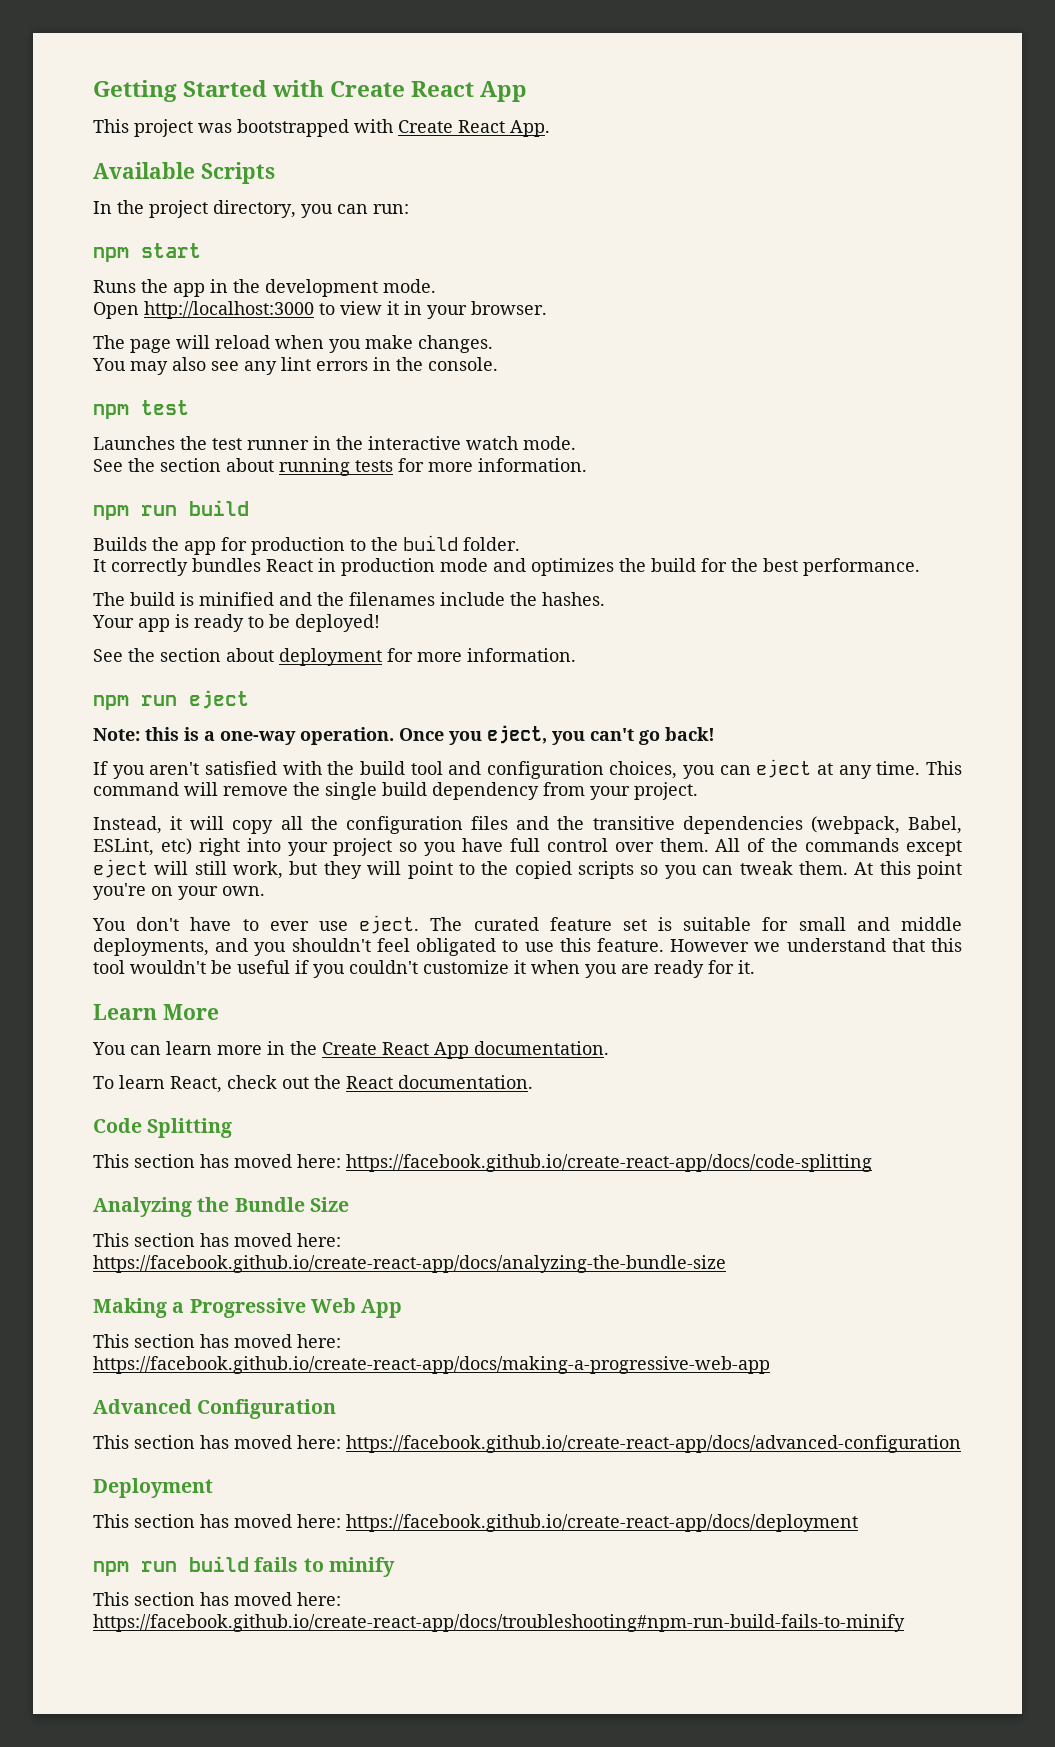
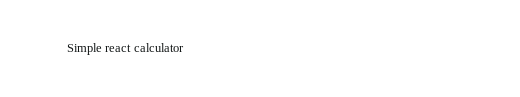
[93,80,528,102] [93,119,550,137] [93,162,275,184] [93,200,409,218] [93,243,201,262] [93,279,436,297] [93,301,547,319] [93,335,493,353] [92,357,498,375] [93,400,189,419] [93,436,576,450] [93,458,587,476] [93,500,249,520] [93,535,520,555] [93,558,920,576] [93,592,605,606] [92,614,380,632] [93,648,576,666] [93,690,249,710] [93,725,715,745] [93,759,962,779] [93,782,698,800] [93,816,962,834] [93,838,962,856] [93,859,962,879] [93,883,265,900] [92,915,962,934] [93,938,962,956] [93,960,755,978] [93,1004,219,1020] [92,1041,609,1059] [93,1075,533,1093] [93,1118,233,1138] [93,1154,872,1172] [93,1197,349,1217] [93,1233,341,1247] [93,1255,726,1273] [93,1298,403,1318] [93,1334,341,1348] [93,1356,770,1374] [93,1399,337,1419] [93,1435,961,1453] [93,1478,213,1498] [93,1514,858,1532] [93,1556,395,1577] [93,1592,341,1606] [93,1614,905,1632] Getting Started with Create React App // This project was bootstrapped with Create React App. // Available Scripts // In the project directory, you can run: // npm start // Runs the app in the development mode. // Open http://localhost:3000 to view it in your browser. // The page will reload when you make changes. // You may also see any lint errors in the console. // npm test // Launches the test runner in the interactive watch mode. // See the section about running tests for more information. // npm run build // Builds the app for production to the build folder. // It correctly bundles React in production mode and optimizes the build for the best performance. // The build is minified and the filenames include the hashes. // Your app is ready to be deployed! // See the section about deployment for more information. // npm run eject // Note: this is a one-way operation. Once you eject, you can't go back! // If you aren't satisfied with the build tool and configuration choices, you can eject at any time. This command will remove the single build dependency from your project. // Instead, it will copy all the configuration files and the transitive dependencies (webpack, Babel, ESLint, etc) right into your project so you have full control over them. All of the commands except eject will still work, but they will point to the copied scripts so you can tweak them. At this point you're on your own. // You don't have to ever use eject. The curated feature set is suitable for small and middle deployments, and you shouldn't feel obligated to use this feature. However we understand that this tool wouldn't be useful if you couldn't customize it when you are ready for it. // Learn More // You can learn more in the Create React App documentation. // To learn React, check out the React documentation. // Code Splitting // This section has moved here: https://facebook.github.io/create-react-app/docs/code-splitting // Analyzing the Bundle Size // This section has moved here: https://facebook.github.io/create-react-app/docs/analyzing-the-bundle-size // Making a Progressive Web App // This section has moved here: https://facebook.github.io/create-react-app/docs/making-a-progressive-web-app // Advanced Configuration // This section has moved here: https://facebook.github.io/create-react-app/docs/advanced-configuration // Deployment // This section has moved here: https://facebook.github.io/create-react-app/docs/deployment // npm run build fails to minify // This section has moved here: https://facebook.github.io/create-react-app/docs/troubleshooting#npm-run-build-fails-to-minify -> [67,43,184,55] Simple react calculator

